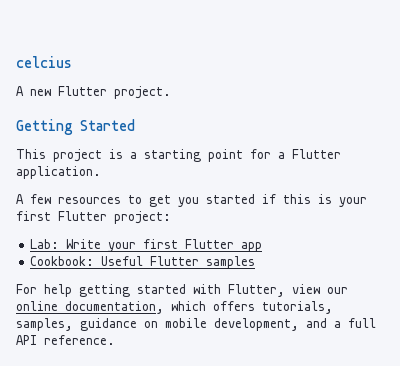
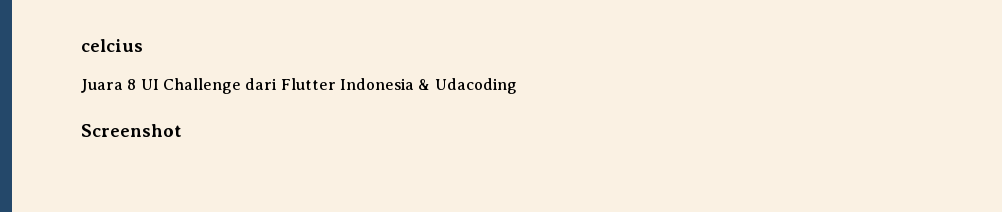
[16,86,171,99] [16,119,135,135] [16,149,341,162] [16,166,101,179] [16,194,367,207] [16,211,171,224] [30,239,263,252] [30,256,256,269] [16,284,348,297] [16,301,333,314] [16,318,376,331] [16,335,115,345] A new Flutter project. // Getting Started // This project is a starting point for a Flutter application. // A few resources to get you started if this is your first Flutter project: // Lab: Write your first Flutter app // Cookbook: Useful Flutter samples // For help getting started with Flutter, view our online documentation, which offers tutorials, samples, guidance on mobile development, and a full API reference. -> [81,78,517,94] [81,124,182,137] Juara 8 UI Challenge dari Flutter Indonesia & Udacoding // Screenshot

